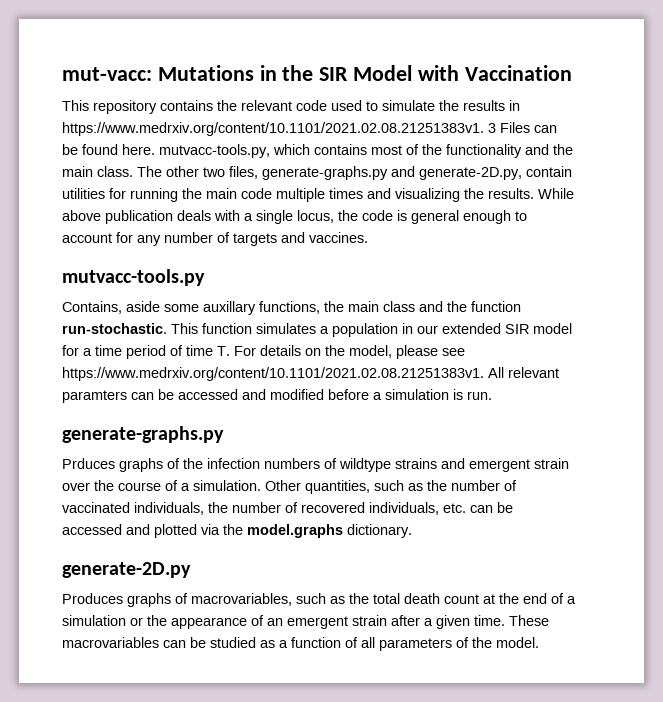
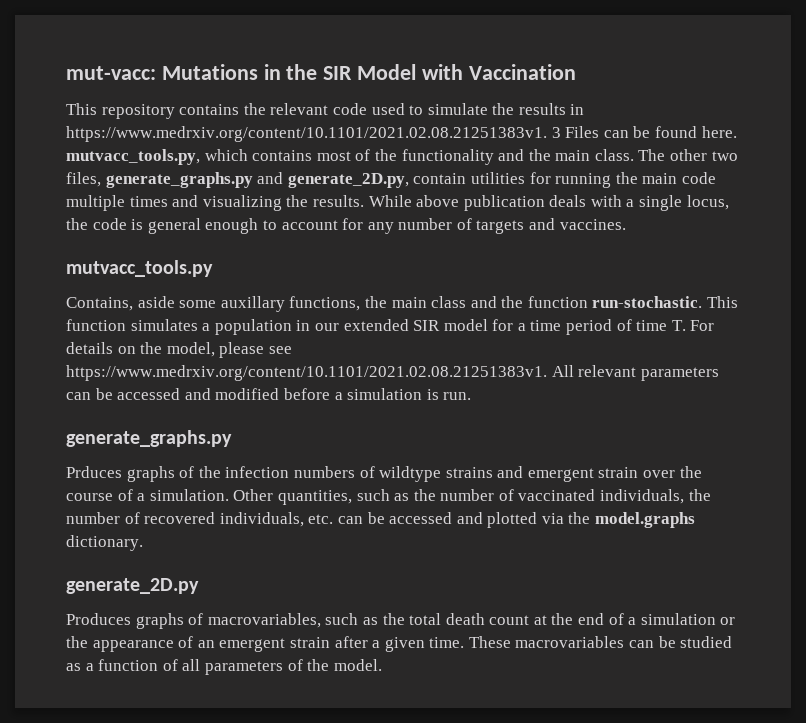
[159,144,270,158] mutvacc-tools.py, -> [66,149,200,165] mutvacc_tools.py,
[262,166,522,180] generate-graphs.py and generate-2D.py, -> [105,172,409,188] generate_graphs.py and generate_2D.py,
[62,269,205,286] mutvacc-tools.py -> [66,260,213,277] mutvacc_tools.py
[62,390,127,403] paramters -> [640,367,719,381] parameters
[62,426,224,443] generate-graphs.py -> [66,430,232,447] generate_graphs.py
[62,562,191,578] generate-2D.py -> [66,578,199,594] generate_2D.py

